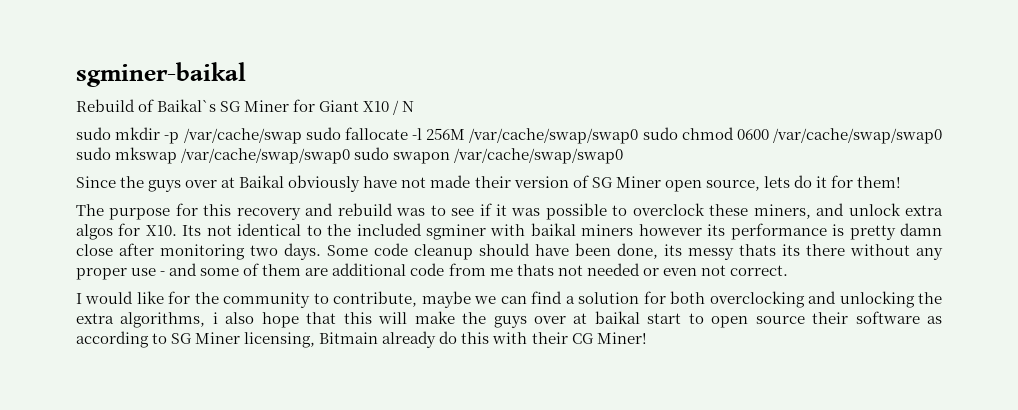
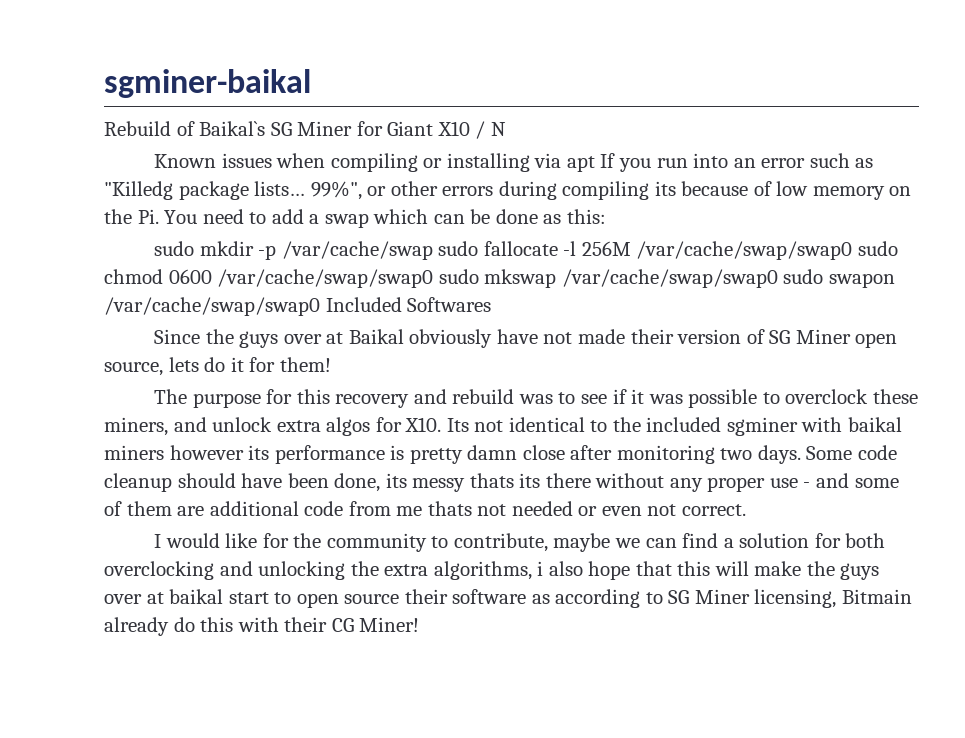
(415, 106) none -> [154,153,874,172] [104,181,912,200] [104,209,606,228] // Known issues when compiling or installing via apt If you run into an error such as "Killedg package lists… 99%", or other errors during compiling its because of low memory on the Pi. You need to add a swap which can be done as this:
(624, 156) none -> [325,297,492,312] Included Softwares

